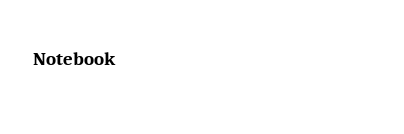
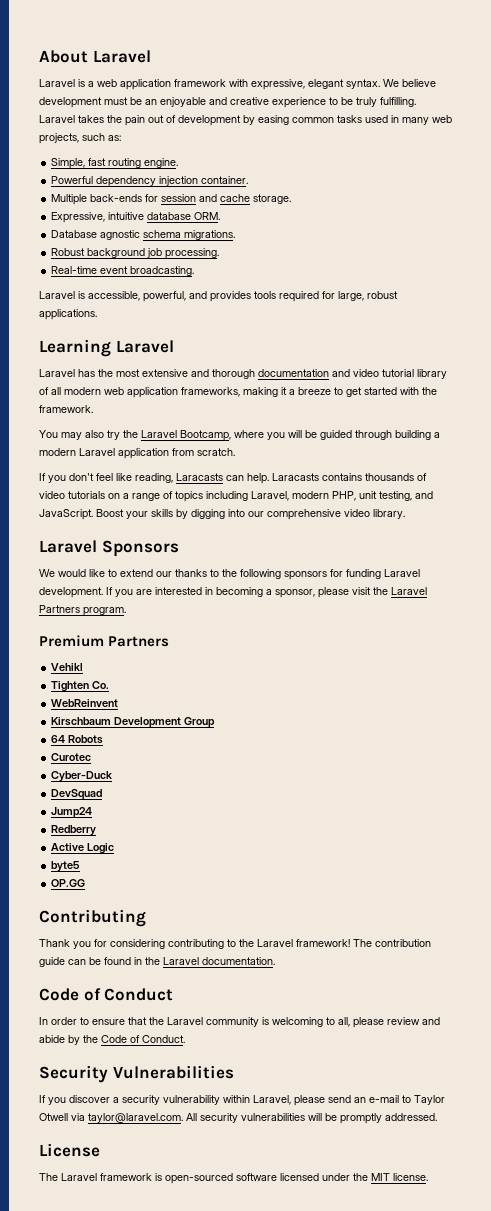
[33,52,116,65] Notebook -> [39,50,151,63] [39,79,436,90] [39,97,416,108] [39,115,452,126] [39,133,121,144] [51,158,179,169] [51,176,249,187] [51,194,292,205] [51,212,221,223] [51,230,236,240] [51,248,220,259] [51,266,195,276] [39,291,398,302] [39,309,97,320] [39,339,174,357] [39,369,447,379] [39,387,437,398] [39,405,93,413] [39,430,440,441] [39,448,235,459] [39,473,427,484] [39,491,433,502] [39,509,405,520] [39,540,179,557] [39,569,420,580] [39,587,427,598] [39,605,126,616] [39,635,170,647] [51,663,84,671] [51,681,110,692] [51,699,119,707] [51,717,216,728] [51,735,104,744] [51,753,92,761] [51,771,113,782] [51,789,103,800] [51,807,93,818] [51,825,97,836] [51,843,115,854] [51,861,81,872] [51,879,86,887] [39,909,146,927] [39,939,431,949] [39,957,275,967] [39,988,174,1001] [39,1017,440,1028] [39,1035,185,1045] [39,1065,234,1083] [39,1095,445,1106] [39,1113,437,1124] [39,1143,100,1157] [39,1173,428,1184] About Laravel // Laravel is a web application framework with expressive, elegant syntax. We believe development must be an enjoyable and creative experience to be truly fulfilling. Laravel takes the pain out of development by easing common tasks used in many web projects, such as: // Simple, fast routing engine. // Powerful dependency injection container. // Multiple back-ends for session and cache storage. // Expressive, intuitive database ORM. // Database agnostic schema migrations. // Robust background job processing. // Real-time event broadcasting. // Laravel is accessible, powerful, and provides tools required for large, robust applications. // Learning Laravel // Laravel has the most extensive and thorough documentation and video tutorial library of all modern web application frameworks, making it a breeze to get started with the framework. // You may also try the Laravel Bootcamp, where you will be guided through building a modern Laravel application from scratch. // If you don't feel like reading, Laracasts can help. Laracasts contains thousands of video tutorials on a range of topics including Laravel, modern PHP, unit testing, and JavaScript. Boost your skills by digging into our comprehensive video library. // Laravel Sponsors // We would like to extend our thanks to the following sponsors for funding Laravel development. If you are interested in becoming a sponsor, please visit the Laravel Partners program. // Premium Partners // Vehikl // Tighten Co. // WebReinvent // Kirschbaum Development Group // 64 Robots // Curotec // Cyber-Duck // DevSquad // Jump24 // Redberry // Active Logic // byte5 // OP.GG // Contributing // Thank you for considering contributing to the Laravel framework! The contribution guide can be found in the Laravel documentation. // Code of Conduct // In order to ensure that the Laravel community is welcoming to all, please review and abide by the Code of Conduct. // Security Vulnerabilities // If you discover a security vulnerability within Laravel, please send an e-mail to Taylor Otwell via taylor@laravel.com. All security vulnerabilities will be promptly addressed. // License // The Laravel framework is open-sourced software licensed under the MIT license.

